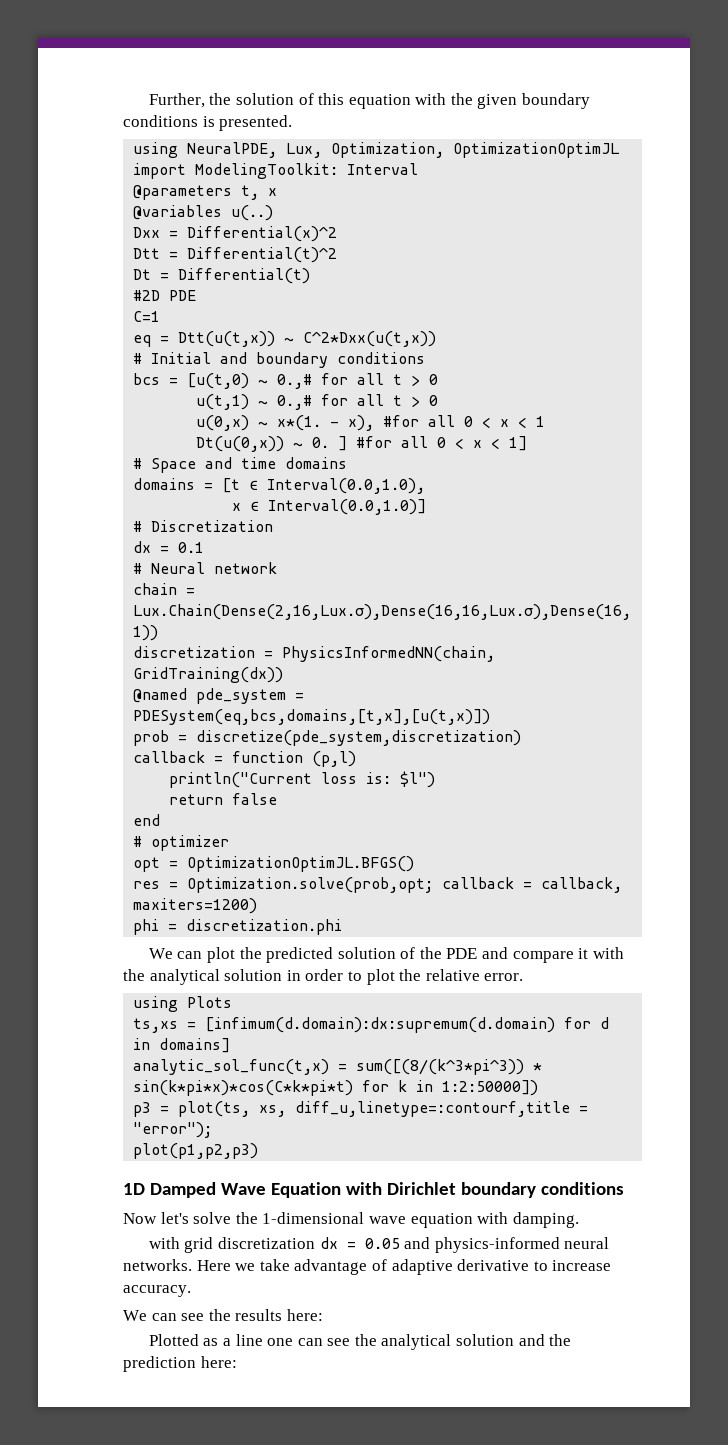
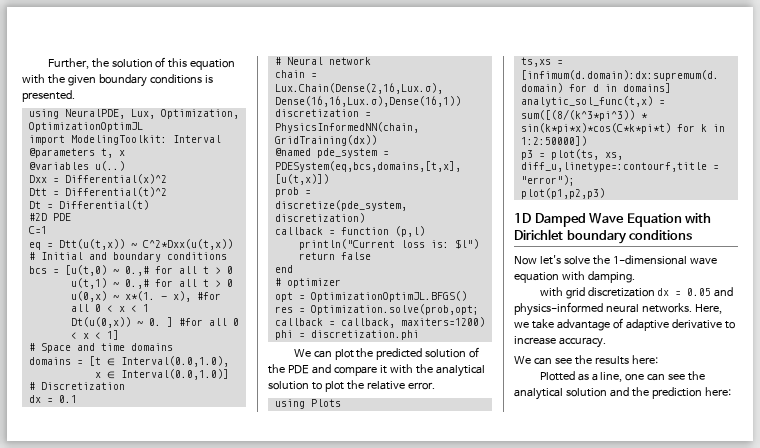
[286,969,344,981] in order -> (309, 385) none
[196,1260,231,1271] Here -> [694,304,722,314] Here,
[235,1334,263,1346] line -> [600,372,623,382] line,

